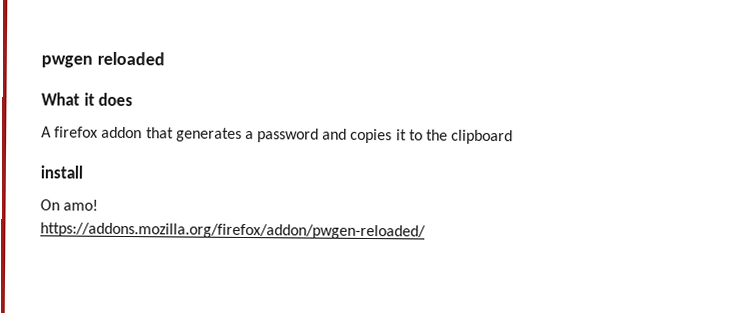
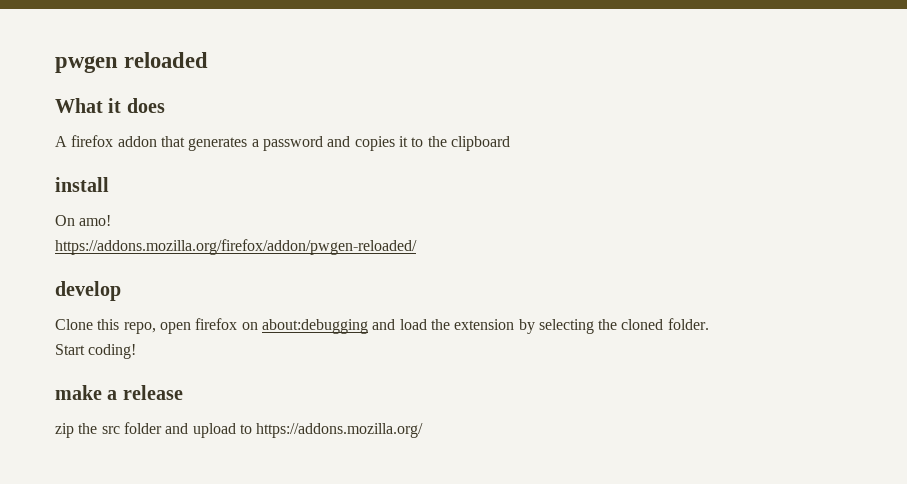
(426, 231) none -> [55,281,121,301] [55,318,709,334] [55,344,137,359] [55,385,183,400] [55,422,424,438] // develop // Clone this repo, open firefox on about:debugging and load the extension by selecting the cloned folder. // Start coding! // make a release // zip the src folder and upload to https://addons.mozilla.org/

